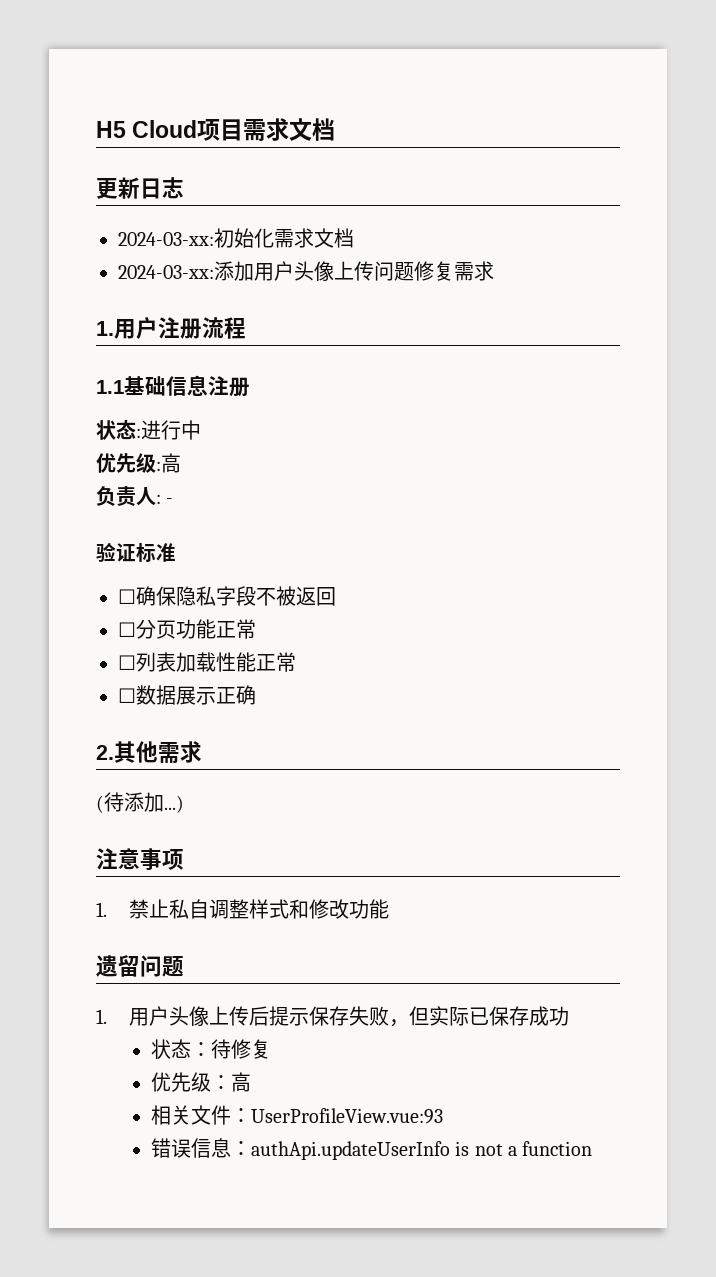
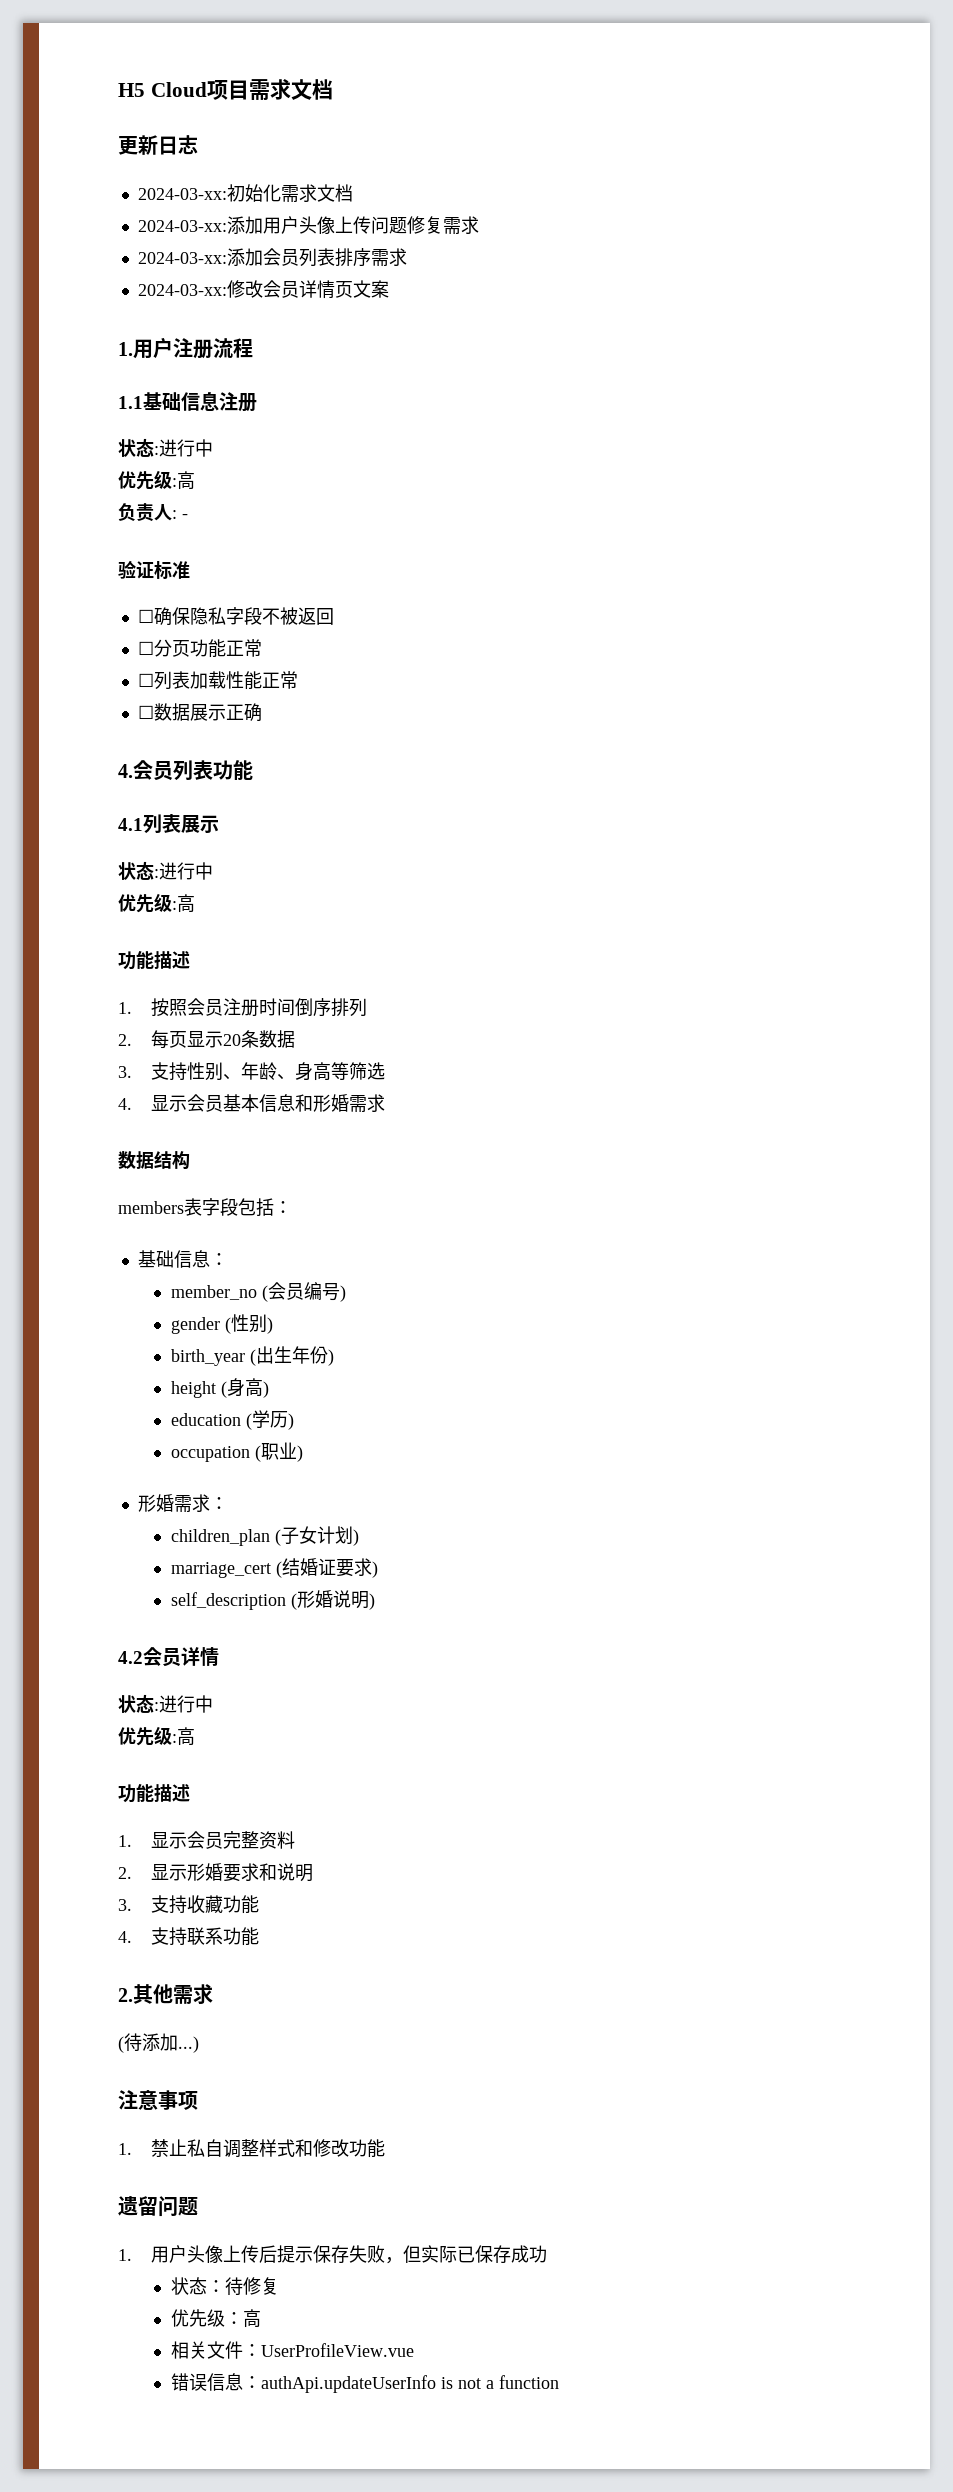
(494, 271) none -> [137,248,407,267] [137,280,389,299] // 2024-03-xx:添加会员列表排序需求 // 2024-03-xx:修改会员详情页文案
(256, 695) none -> [118,760,253,781] [118,814,219,834] [118,861,213,880] [118,893,195,913] [118,951,190,970] [118,998,367,1017] [118,1030,295,1049] [118,1062,385,1081] [118,1094,385,1112] [118,1151,190,1170] [118,1198,292,1216] [137,1250,228,1268] [170,1282,346,1302] [170,1314,273,1334] [170,1346,334,1366] [170,1378,269,1398] [170,1410,294,1430] [170,1442,303,1462] [137,1494,228,1512] [170,1526,359,1546] [170,1558,378,1578] [170,1590,375,1610] [118,1647,219,1667] [118,1694,213,1713] [118,1726,195,1746] [118,1784,190,1803] [118,1831,295,1849] [118,1863,313,1882] [118,1895,259,1914] [118,1927,259,1946] // 4.会员列表功能 // 4.1列表展示 // 状态:进行中 // 优先级:高 // 功能描述 // 1.按照会员注册时间倒序排列 // 2.每页显示20条数据 // 3.支持性别、年龄、身高等筛选 // 4.显示会员基本信息和形婚需求 // 数据结构 // members表字段包括： // 基础信息： // member_no (会员编号) // gender (性别) // birth_year (出生年份) // height (身高) // education (学历) // occupation (职业) // 形婚需求： // children_plan (子女计划) // marriage_cert (结婚证要求) // self_description (形婚说明) // 4.2会员详情 // 状态:进行中 // 优先级:高 // 功能描述 // 1.显示会员完整资料 // 2.显示形婚要求和说明 // 3.支持收藏功能 // 4.支持联系功能
[250,1108,443,1124] UserProfileView.vue:93 -> [260,2343,414,2357] UserProfileView.vue

